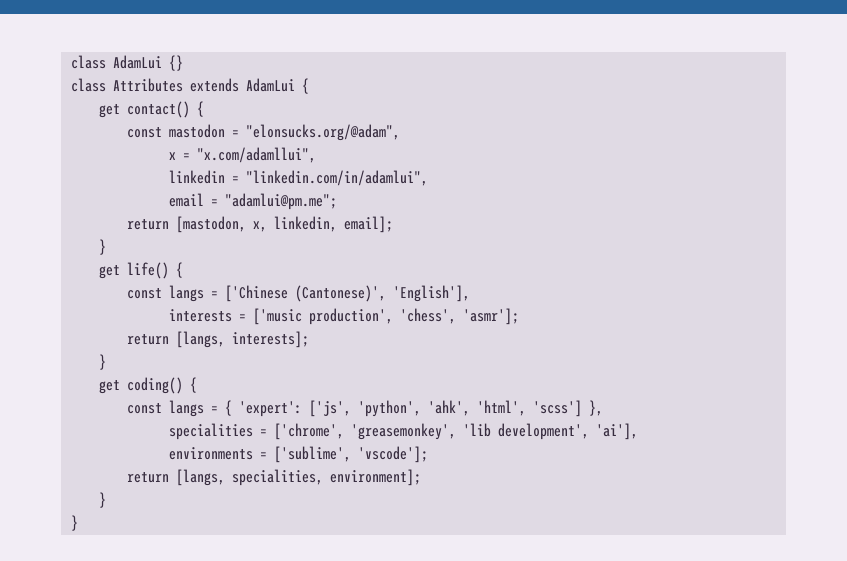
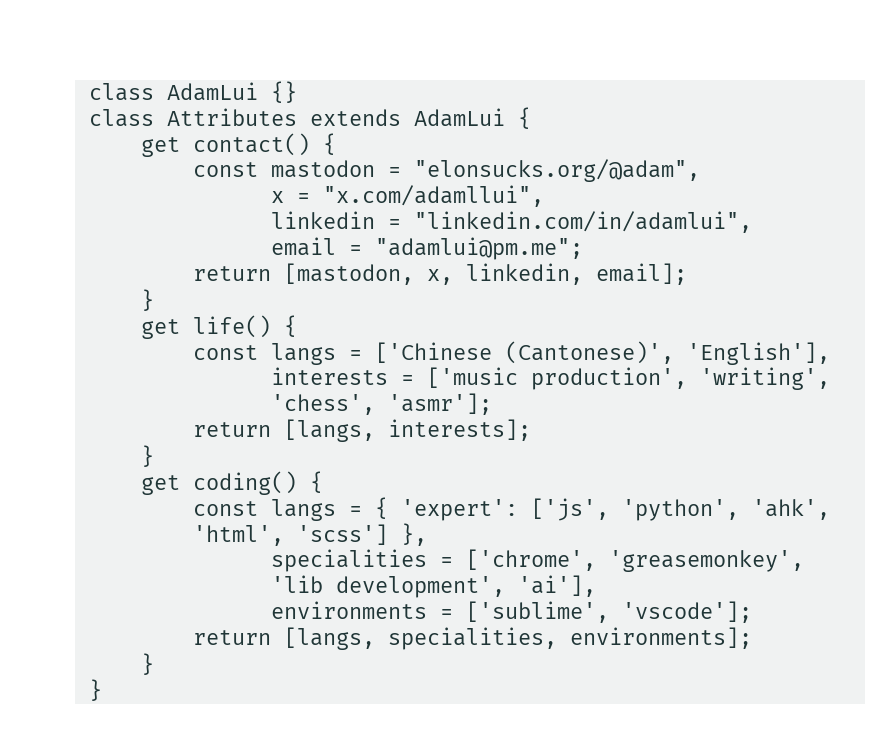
(393, 316) none -> [699,367,830,390] 'writing',
[329,469,421,486] environment]; -> [569,627,752,649] environments];

